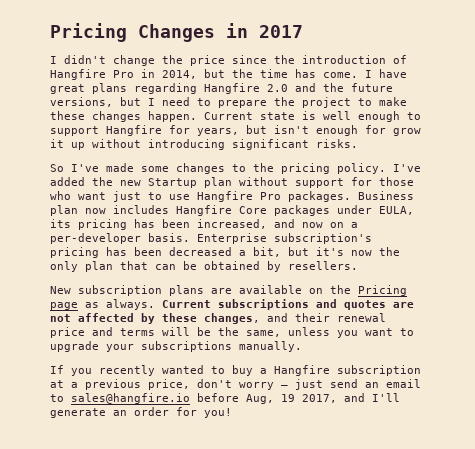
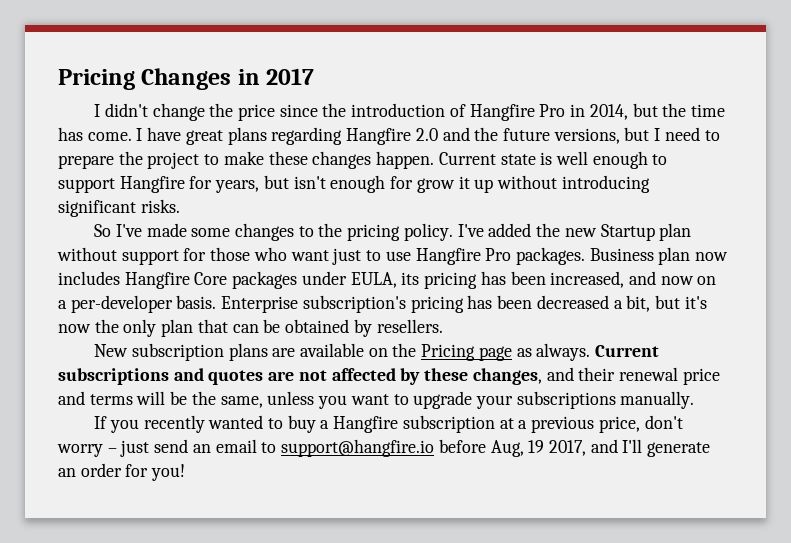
[71,393,190,404] sales@hangfire.io -> [281,439,435,457] support@hangfire.io

